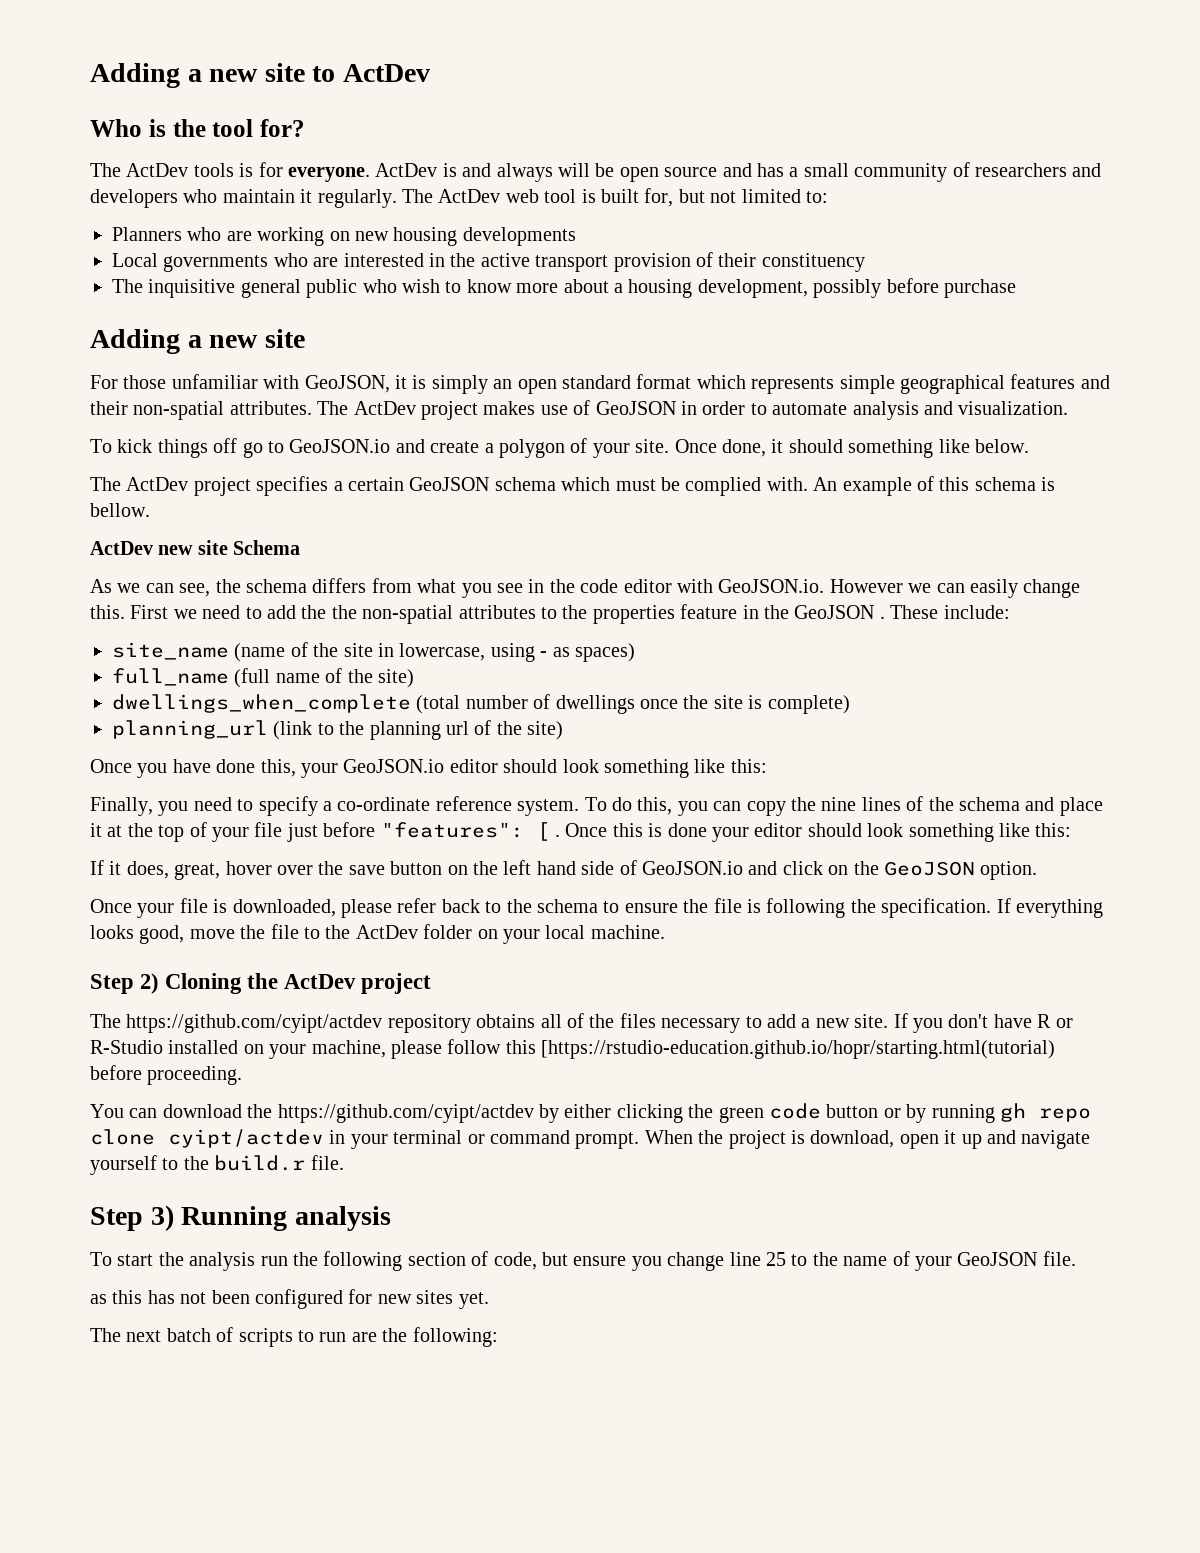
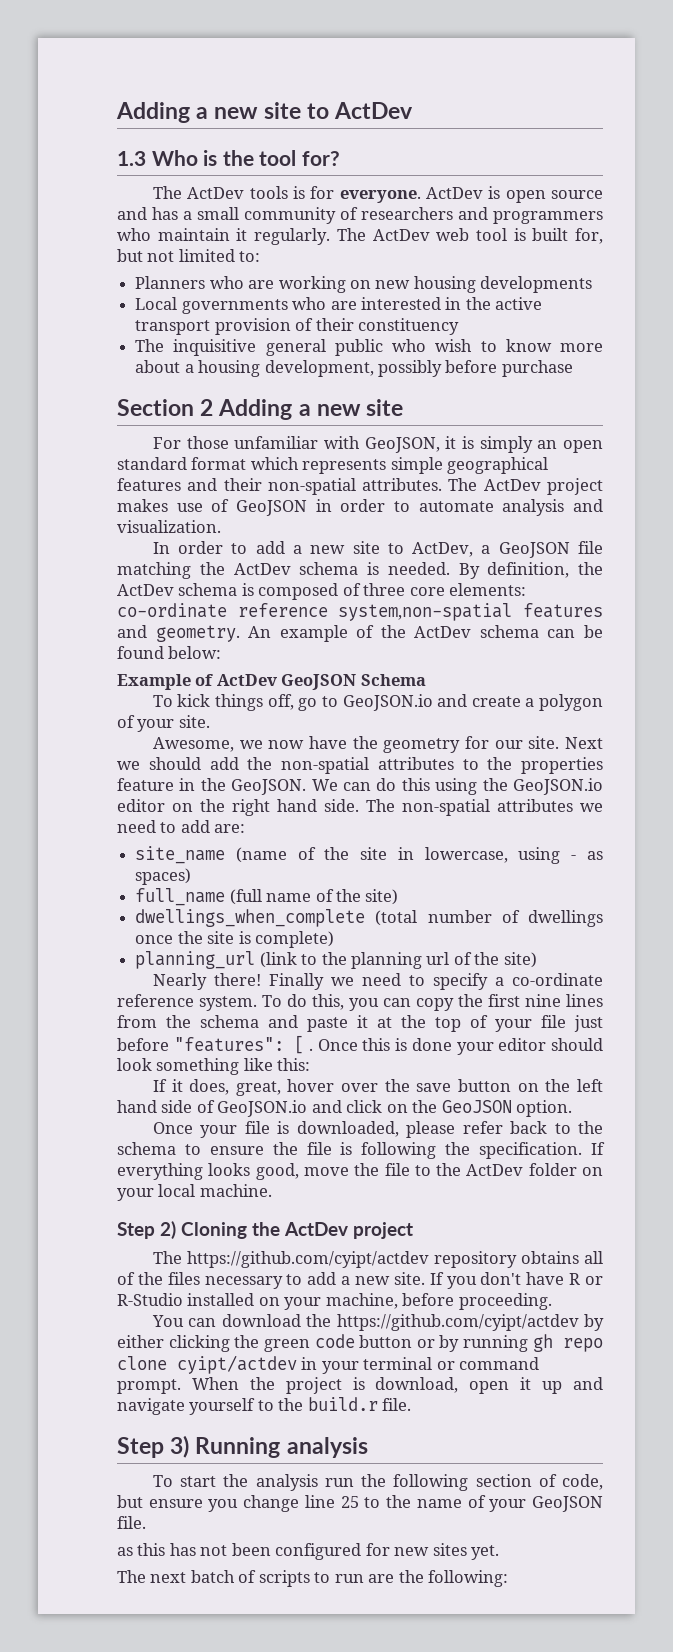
(430, 73) none -> [117,151,146,166] 1.3
[462,163,615,182] and always will be -> (501, 192) none
[90,189,178,208] developers -> [493,211,603,224] programmers
(1016, 288) none -> [117,399,214,416] Section 2
(1069, 408) none -> [152,541,604,558] [117,562,603,579] [117,583,527,600] [117,603,603,621] [117,625,603,642] [117,646,222,659] [117,674,426,690] // In order to add a new site to ActDev, a GeoJSON file matching the ActDev schema is needed. By definition, the ActDev schema is composed of three core elements: co-ordinate reference system,non-spatial features and geometry. An example of the ActDev schema can be found below: // Example of ActDev GeoJSON Schema
[213,438,238,453] off -> [267,694,294,710] off,
[674,439,1029,458] [90,476,1056,496] [90,503,150,517] [90,540,301,555] [90,578,1081,598] [90,605,262,619] Once done, it should something like below. // The ActDev project specifies a certain GeoJSON schema which must be complied with. An example of this schema is bellow. // ActDev new site Schema // As we can see, the schema differs from what you see in the code editor with GeoJSON.io. However we can easily change this. First we need to -> [152,736,603,753] [117,757,201,770] // Awesome, we now have the geometry for our site. Next we should
[331,605,357,619] the -> (273, 763) none
[794,605,1010,619] GeoJSON . These include: -> [231,778,603,795] [117,799,603,816] [117,820,246,833] GeoJSON. We can do this using the GeoJSON.io editor on the right hand side. The non-spatial attributes we need to add are:
[90,759,767,778] [90,797,189,816] Once you have done this, your GeoJSON.io editor should look something like this: // Finally, you -> [152,973,354,990] Nearly there! Finally we
(816, 804) none -> [488,994,520,1007] first
[906,796,924,811] of -> [117,1015,157,1028] from
[1059,797,1103,816] place -> [307,1017,348,1032] paste
[391,1039,1056,1059] please follow this [https://rstudio-education.github.io/hopr/starting.html(tutorial) -> (398, 1301) none

